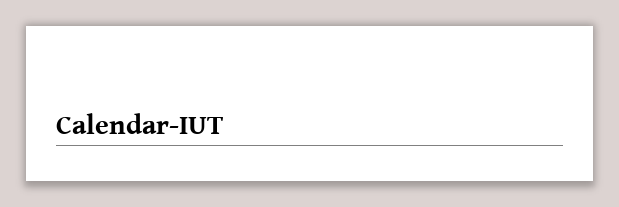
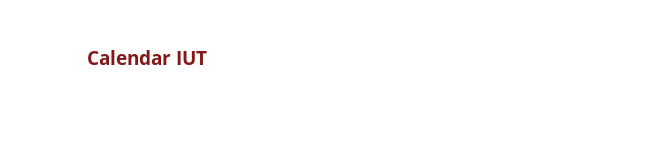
[56,113,224,134] Calendar-IUT -> [87,50,208,65] Calendar IUT

